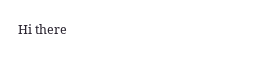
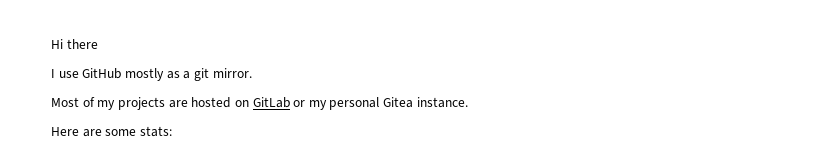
(68, 29) none -> [51,68,252,81] [51,97,468,110] [51,126,172,137] // I use GitHub mostly as a git mirror. // Most of my projects are hosted on GitLab or my personal Gitea instance. // Here are some stats:

